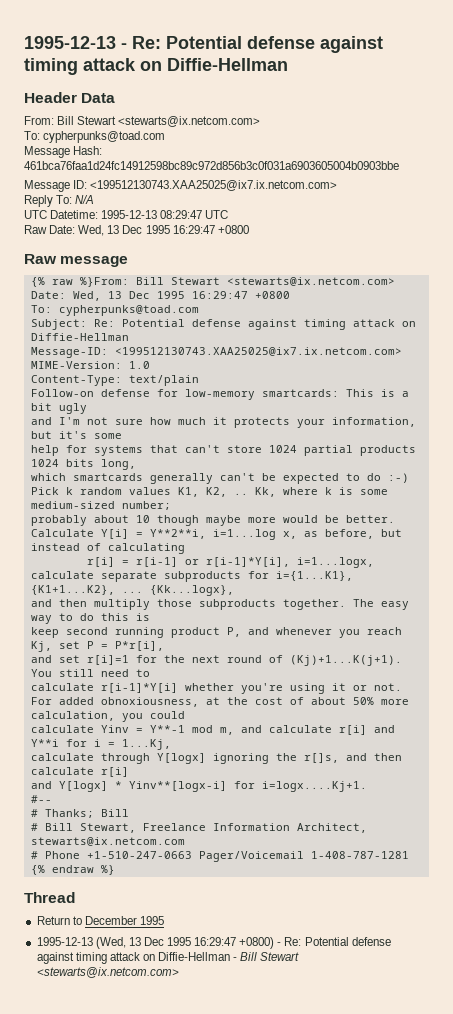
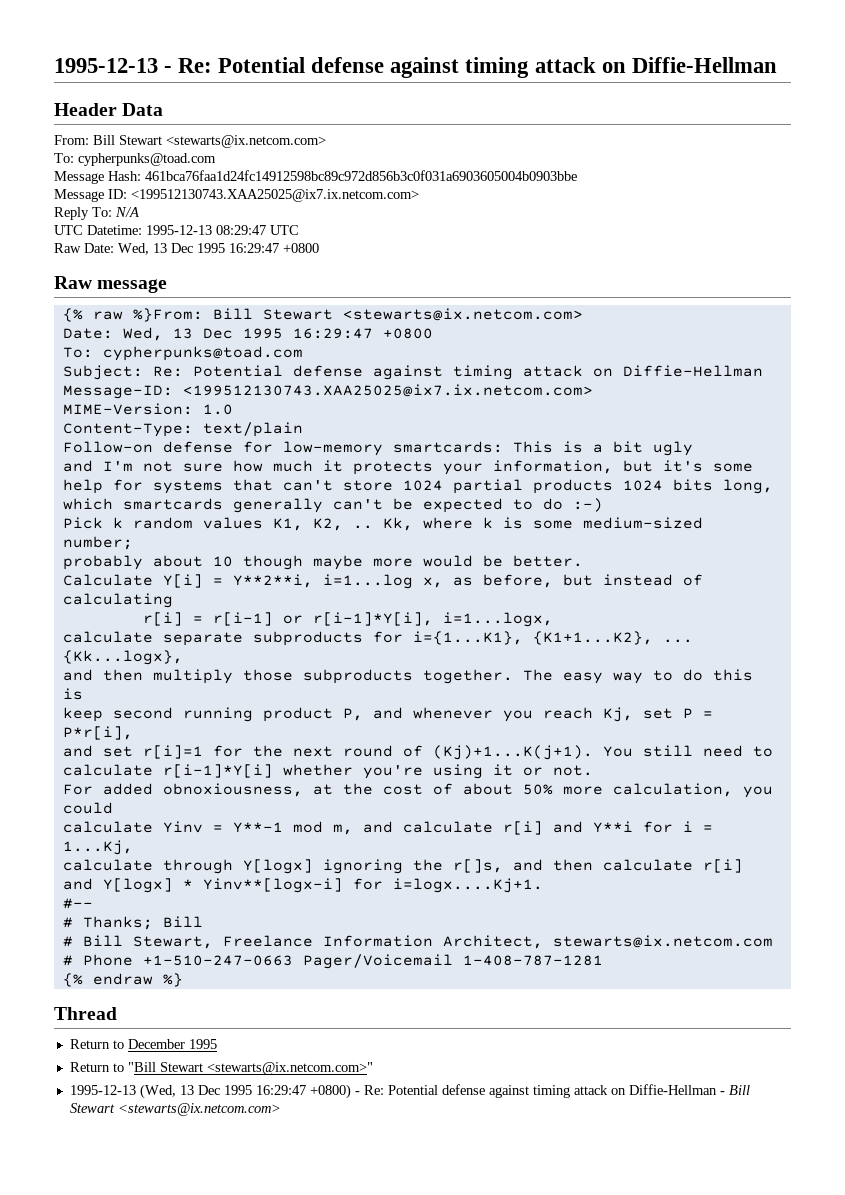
(164, 920) none -> [69,1062,373,1075] // Return to "Bill Stewart <stewarts@ix.netcom.com>"

